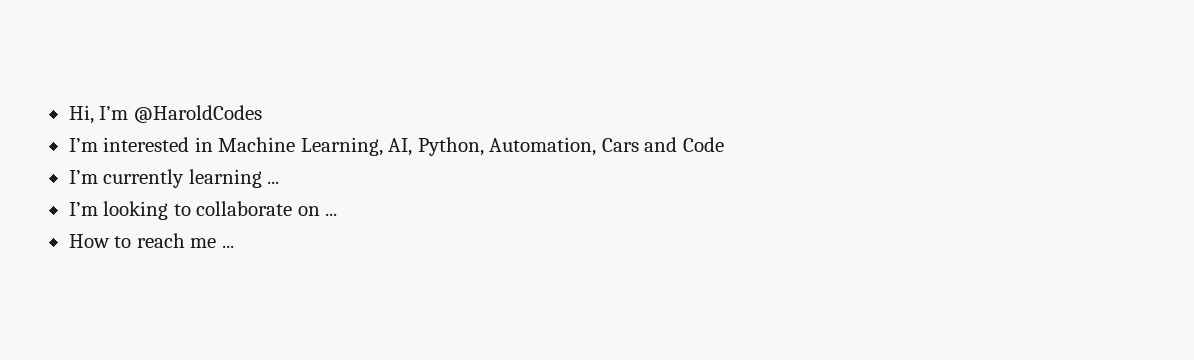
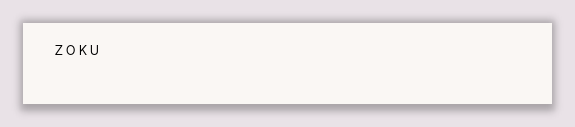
[68,105,262,124] [68,137,724,156] [68,169,280,188] [68,201,338,220] [68,233,234,248] Hi, I’m @HaroldCodes // I’m interested in Machine Learning, AI, Python, Automation, Cars and Code // I’m currently learning ... // I’m looking to collaborate on ... // How to reach me ... -> [55,45,100,55] Z O K U

